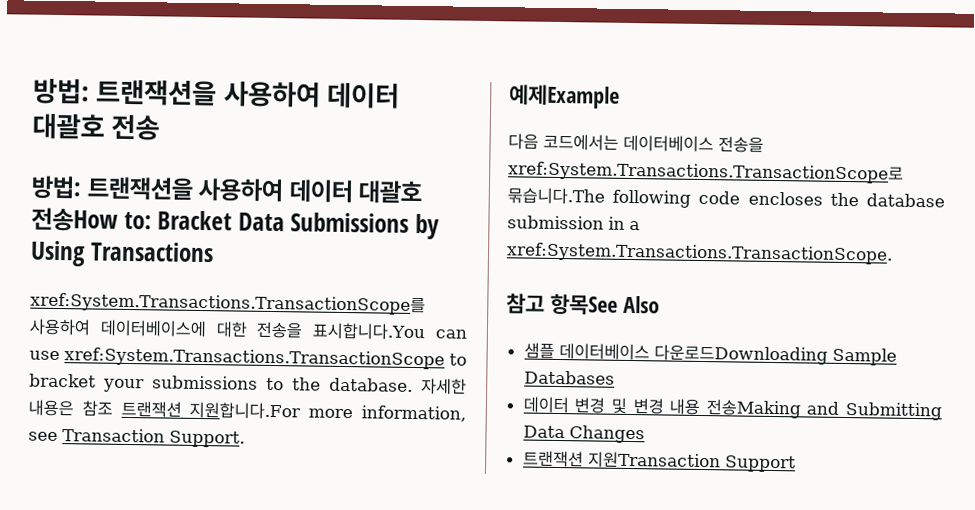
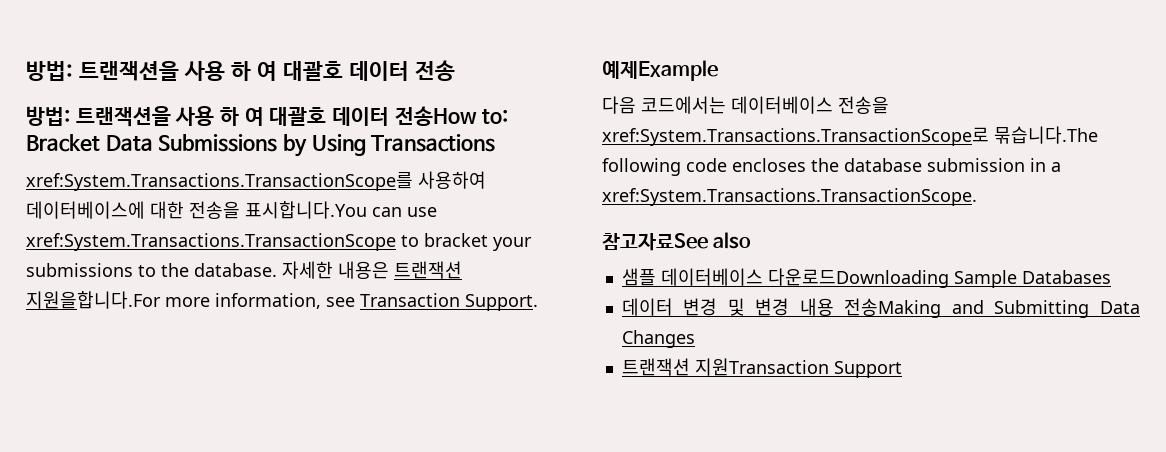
[33,78,401,109] [32,113,161,141] [31,175,424,205] 방법: 트랜잭션을 사용하여 데이터 대괄호 전송 // 방법: 트랜잭션을 사용하여 데이터 대괄호 -> [26,60,455,81] [26,106,390,127] 방법: 트랜잭션을 사용 하 여 대괄호 데이터 전송 // 방법: 트랜잭션을 사용 하 여 대괄호 데이터
[81,400,302,420] 참조 트랜잭션 지원합니다.For -> [394,261,462,279] [26,291,161,309] 트랜잭션 지원을합니다.For
[506,293,660,315] 참고 항목See Also -> [602,232,752,251] 참고자료See also

